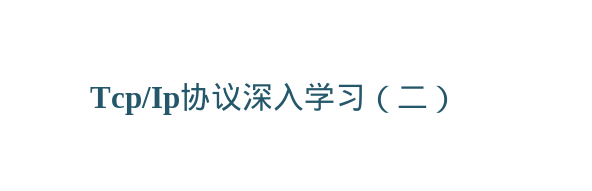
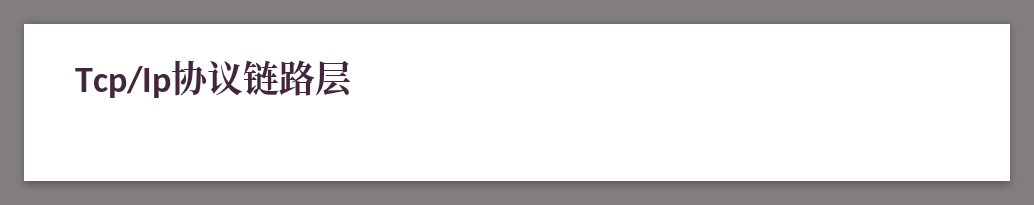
[242,82,459,113] 深入学习（二） -> [243,60,353,97] 链路层

